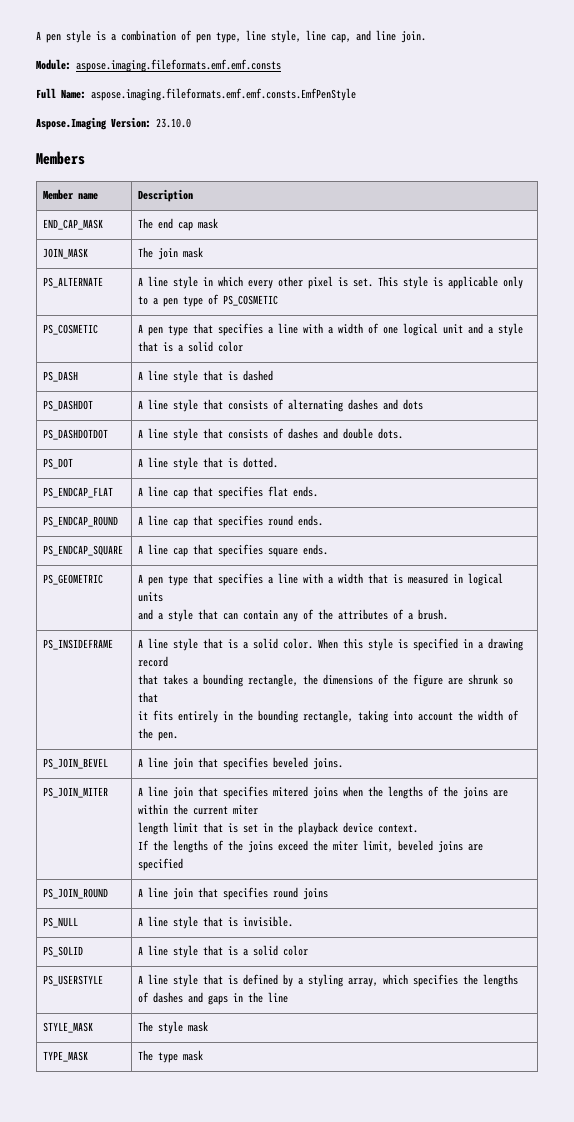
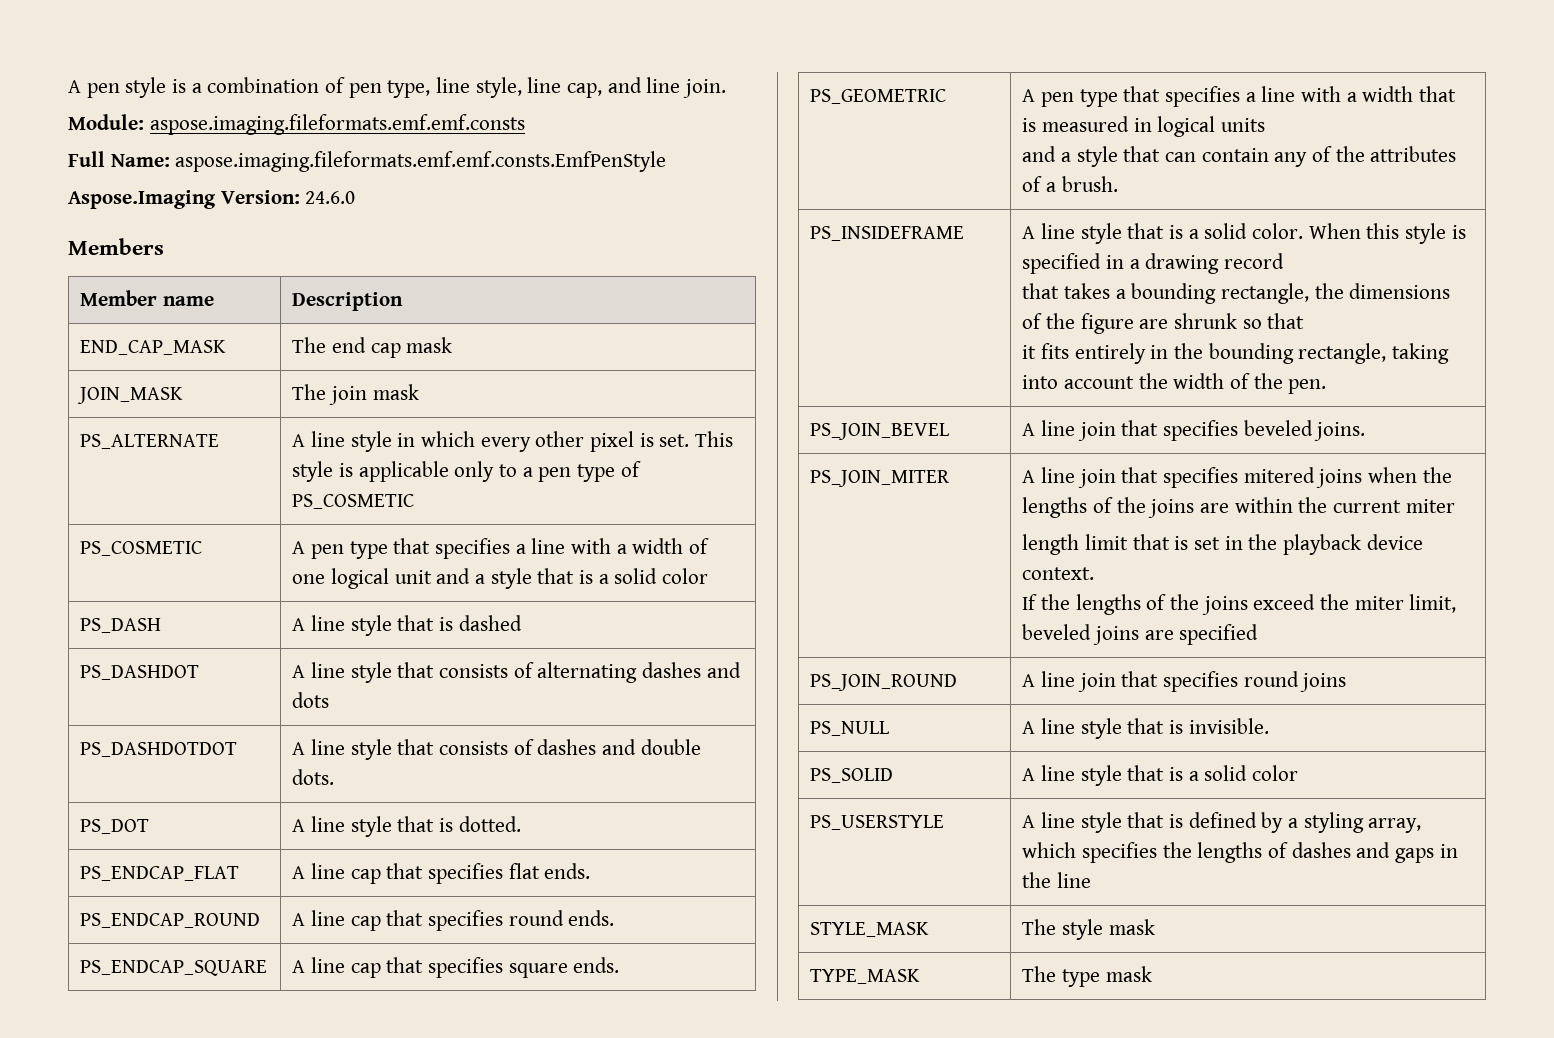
[156,118,191,128] 23.10.0 -> [305,191,356,204] 24.6.0

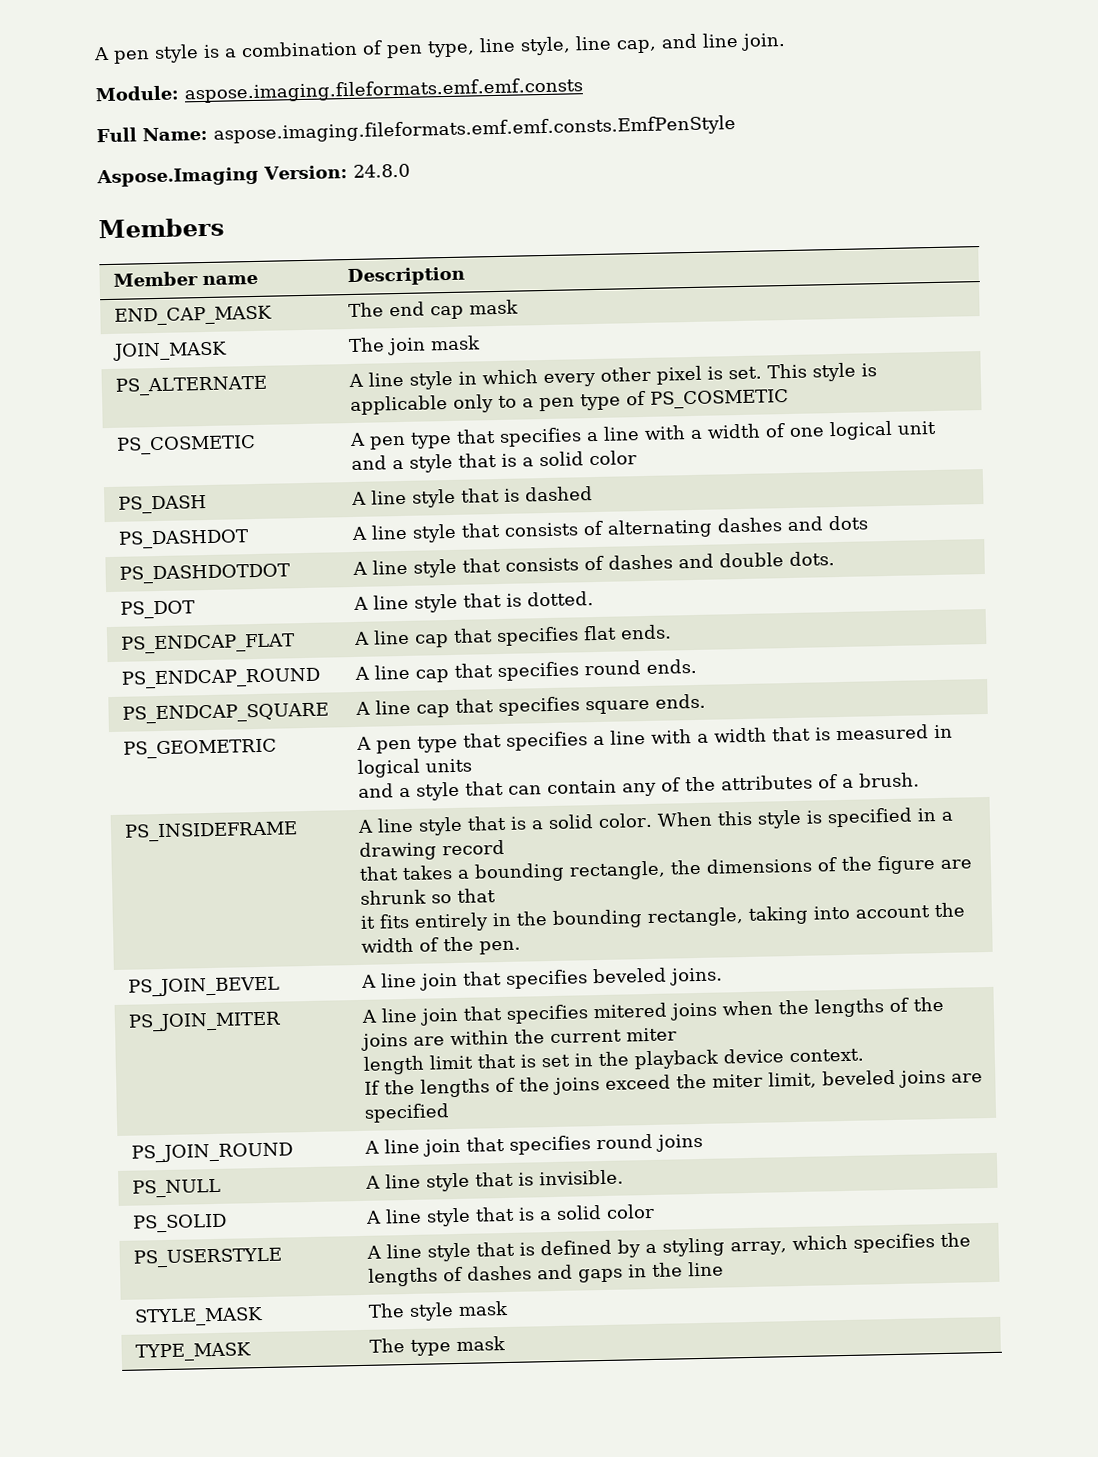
[305,191,356,204] 24.6.0 -> [352,163,410,178] 24.8.0

